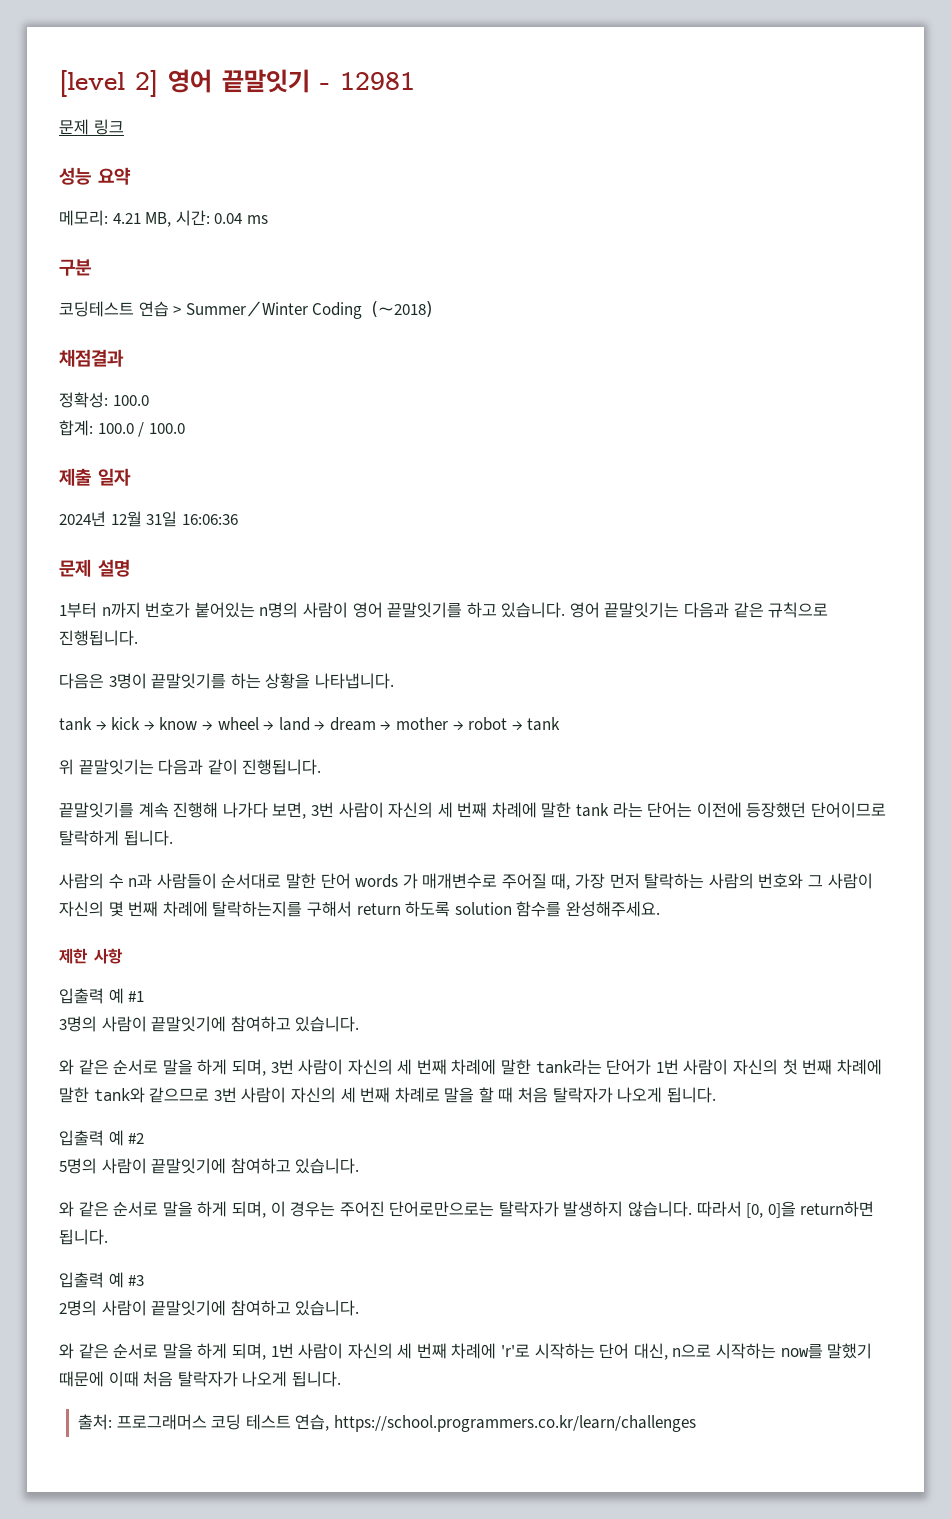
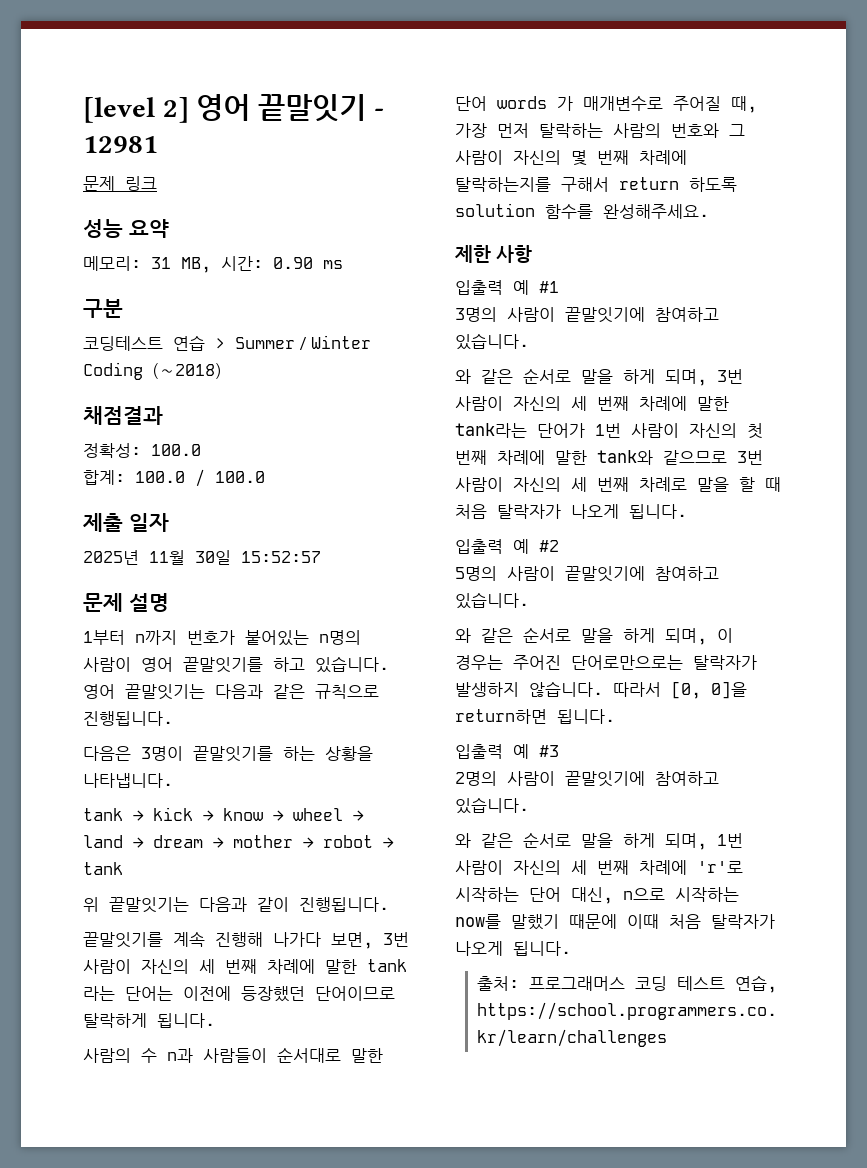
[112,213,141,224] 4.21 -> [151,257,171,269] 31
[214,213,243,224] 0.04 -> [273,257,313,269] 0.90
[59,511,238,527] 2024년 12월 31일 16:06:36 -> [83,550,321,565] 2025년 11월 30일 15:52:57

